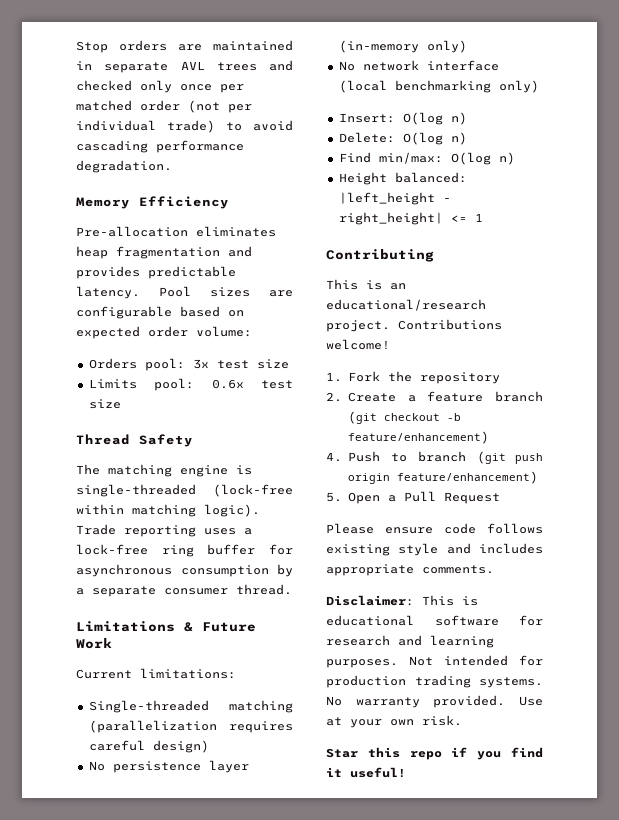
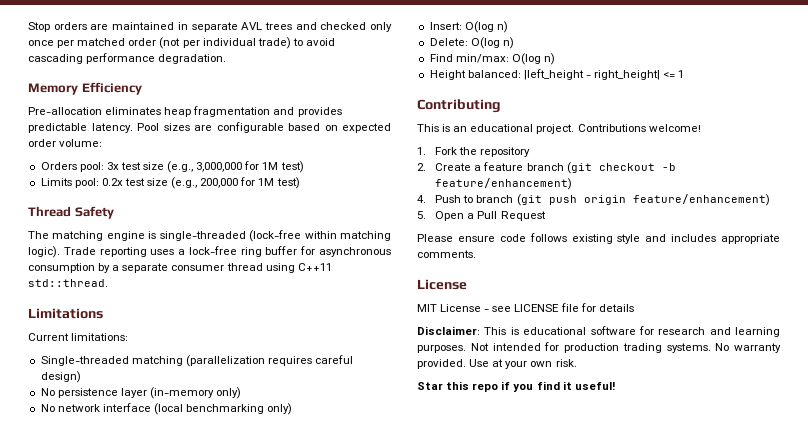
(289, 364) none -> [167,161,304,173] (e.g., 3,000,000 for 1M test)
[211,379,293,389] [88,399,121,409] 0.6x test size -> [101,177,300,189] 0.2x test size (e.g., 200,000 for 1M test)
[236,584,292,595] [76,621,256,632] [76,638,112,649] thread. // Limitations & Future Work -> [226,263,332,273] [28,279,108,287] [28,308,103,319] thread using C++11 std::thread. // Limitations
[326,299,486,311] educational/research -> [470,124,534,132] educational
(494, 569) none -> [417,279,467,290] [417,303,634,312] // License // MIT License - see LICENSE file for details

